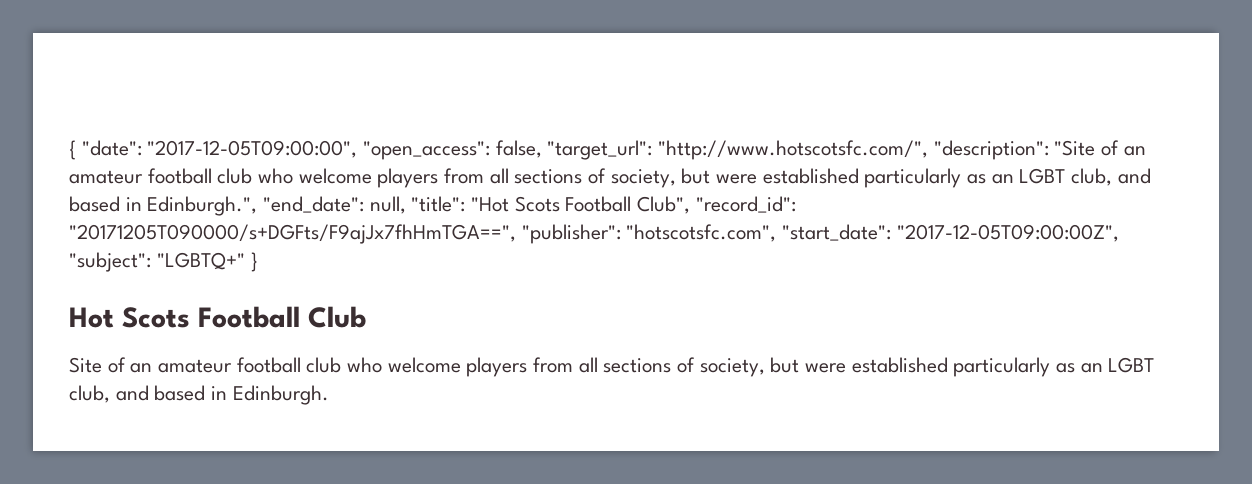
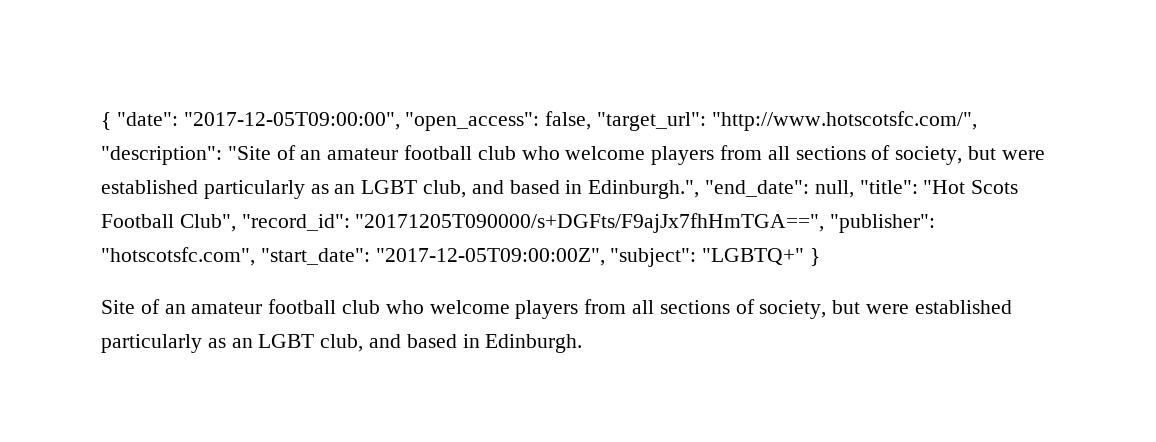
[69,306,366,328] // Hot Scots Football Club -> (821, 257) none

